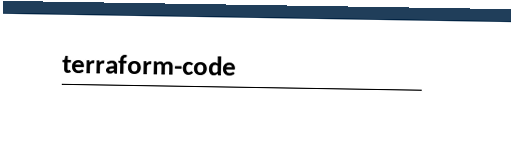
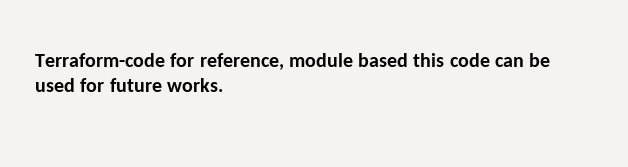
[62,53,237,76] terraform-code -> [35,53,551,70] [35,78,223,92] Terraform-code for reference, module based this code can be used for future works.

